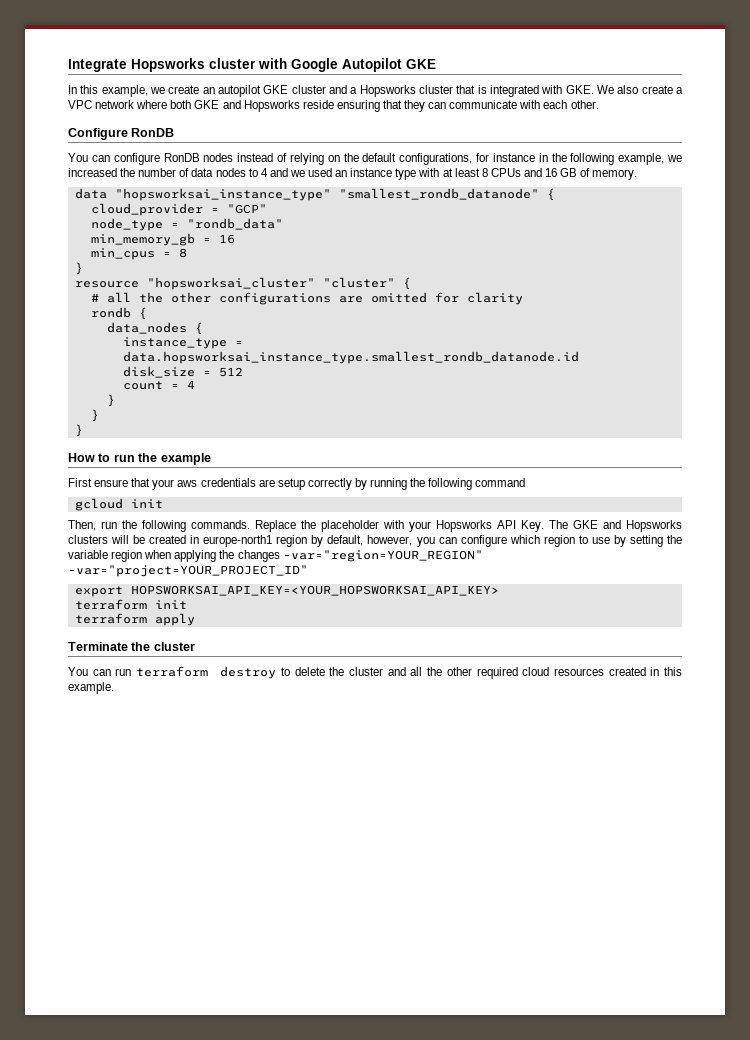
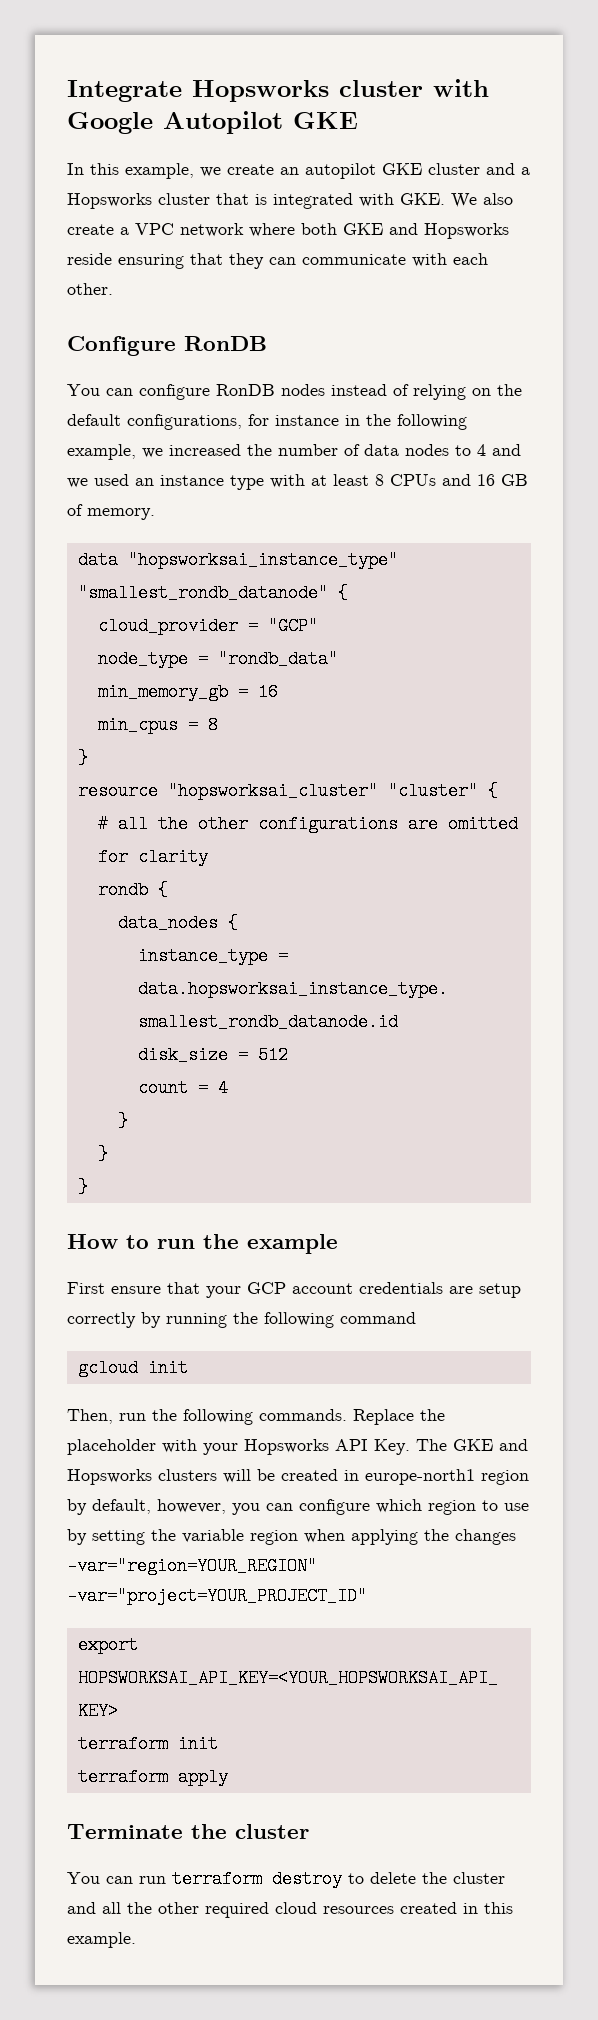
[177,480,198,487] aws -> [247,1282,353,1294] GCP account

